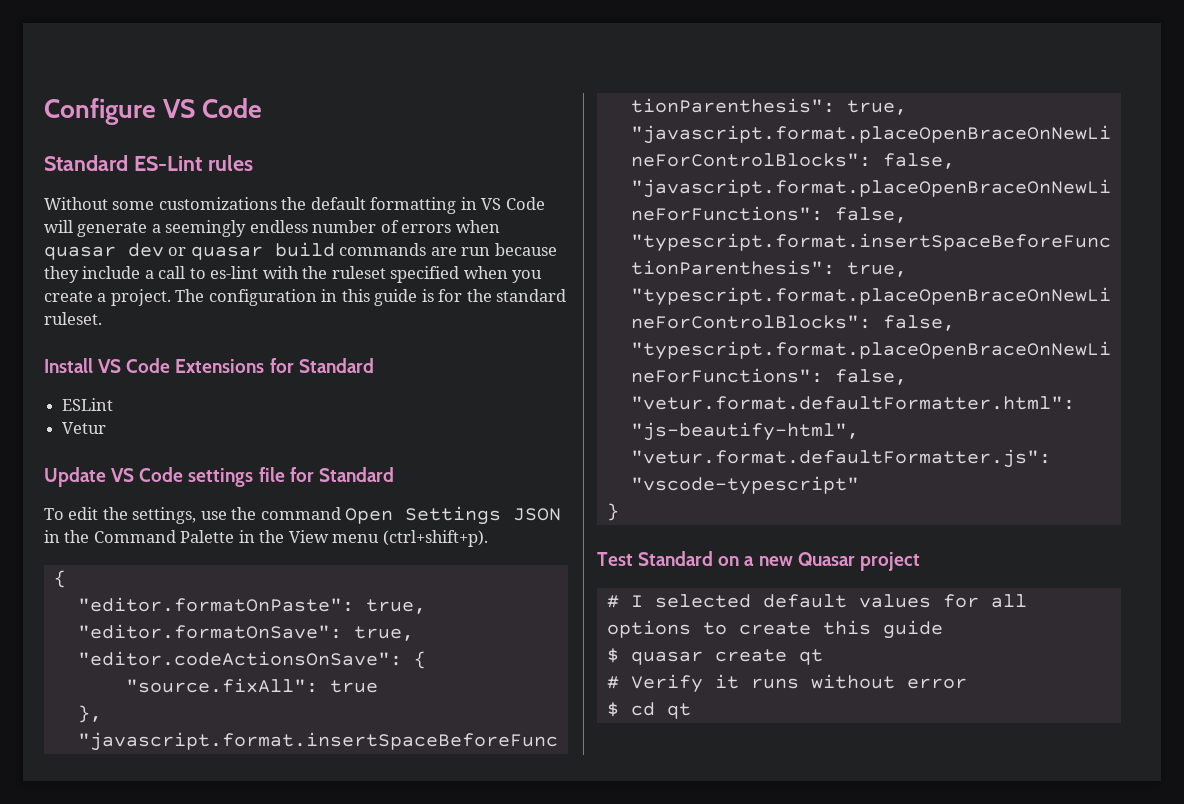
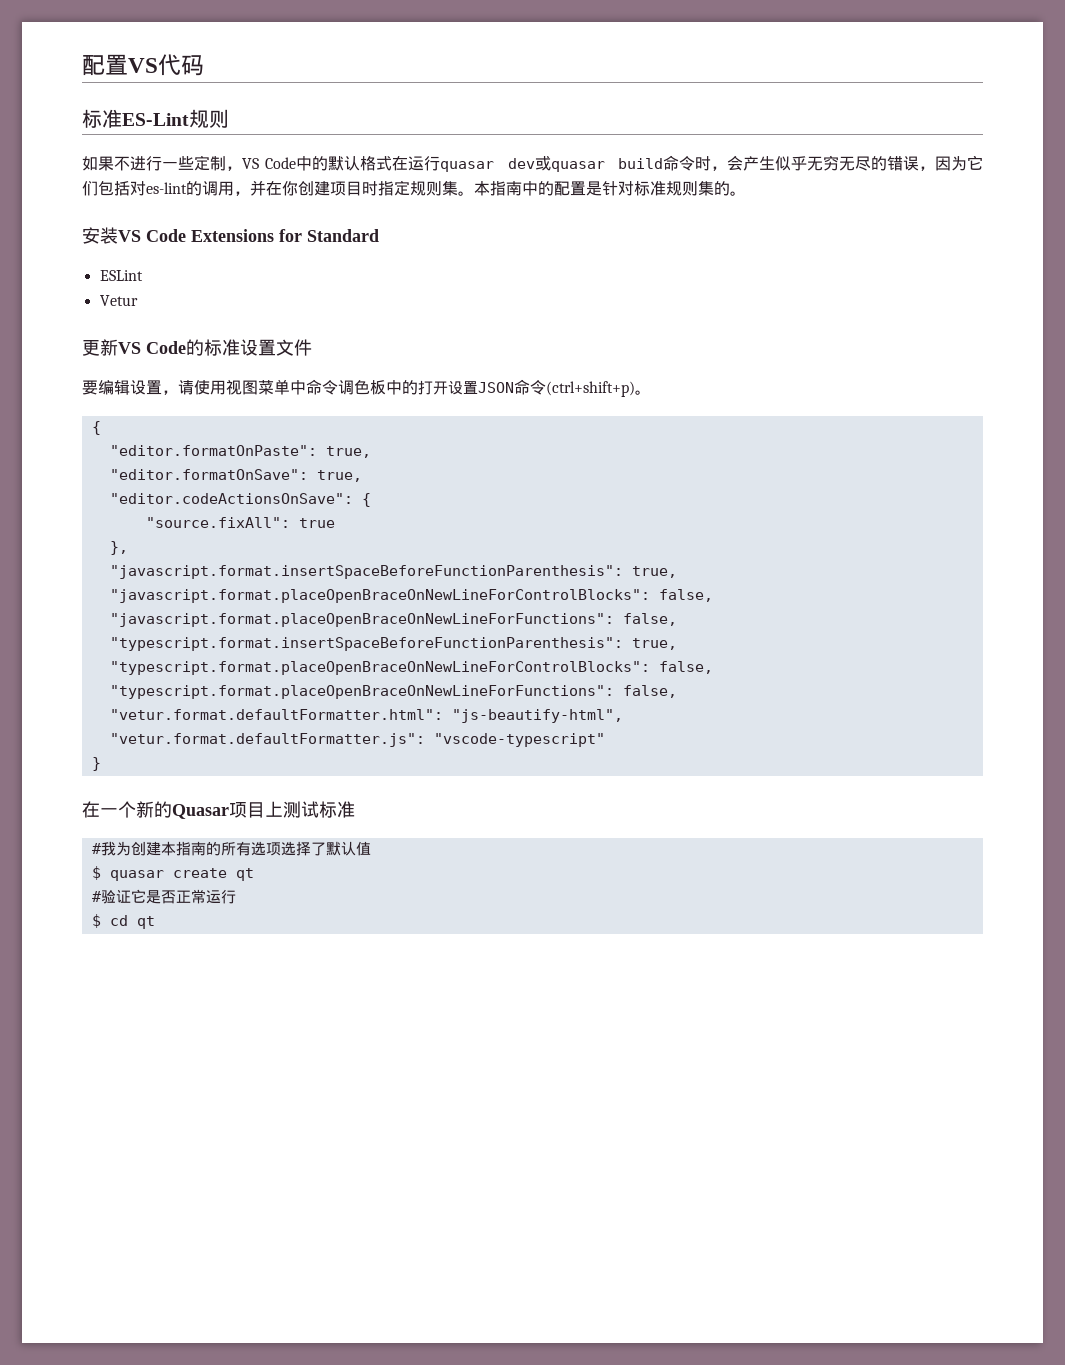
[44,98,263,125] [44,155,253,171] [44,197,545,214] [44,220,500,237] Configure VS Code // Standard ES-Lint rules // Without some customizations the default formatting in VS Code will generate a seemingly endless number of errors when -> [82,54,204,76] [82,109,229,128] [82,155,441,171] 配置VS代码 // 标准ES-Lint规则 // 如果不进行一些定制，VS Code中的默认格式在运行
[168,247,187,256] or -> [534,156,551,171] 或
[339,243,557,256] [44,266,543,283] [44,289,567,306] [44,312,102,325] [44,358,93,373] commands are run because they include a call to es-lint with the ruleset specified when you create a project. The configuration in this guide is for the standard ruleset. // Install -> [663,155,983,171] [82,180,746,196] [82,227,118,244] 命令时，会产生似乎无穷无尽的错误，因为它们包括对es-lint的调用，并在你创建项目时指定规则集。本指南中的配置是针对标准规则集的。 // 安装
[44,467,394,487] [44,506,562,525] [44,530,488,547] Update VS Code settings file for Standard // To edit the settings, use the command Open Settings JSON in the Command Palette in the View menu (ctrl+shift+p). -> [82,339,312,356] [82,379,651,397] 更新VS Code的标准设置文件 // 要编辑设置，请使用视图菜单中命令调色板中的打开设置JSON命令(ctrl+shift+p)。
[597,551,920,571] [606,594,1027,608] [606,620,943,639] Test Standard on a new Quasar project // # I selected default values for all options to create this guide -> [82,801,355,819] [91,841,371,856] 在一个新的Quasar项目上测试标准 // #我为创建本指南的所有选项选择了默认值
[630,674,967,693] Verify it runs without error -> [100,889,236,904] 验证它是否正常运行

